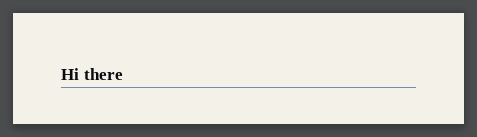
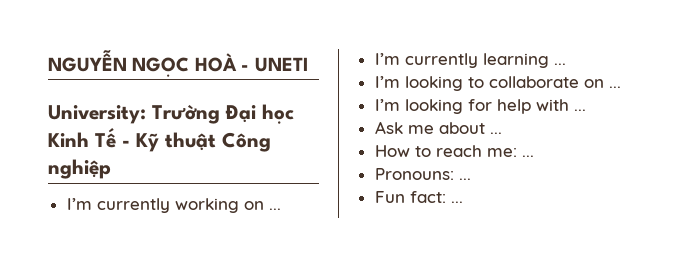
[61,68,123,80] Hi there -> [48,50,308,77] [48,104,294,124] [48,128,271,152] [48,159,111,179] [66,198,281,213] [374,53,566,68] [374,76,621,91] [374,99,586,114] [374,121,502,134] [374,145,534,157] [374,168,471,180] [374,191,463,203] NGUYỄN NGỌC HOÀ - UNETI // University: Trường Đại học Kinh Tế - Kỹ thuật Công nghiệp // I’m currently working on ... // I’m currently learning ... // I’m looking to collaborate on ... // I’m looking for help with ... // Ask me about ... // How to reach me: ... // Pronouns: ... // Fun fact: ...

